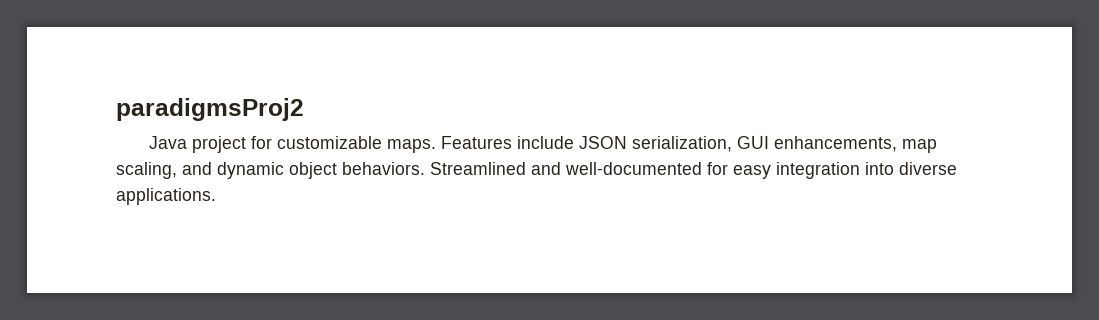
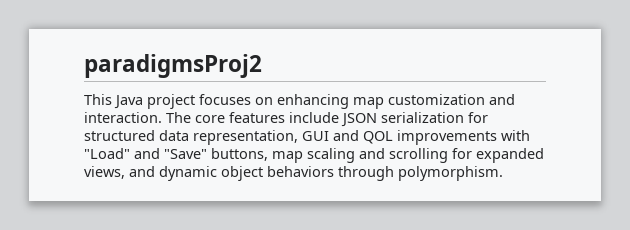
(304, 109) none -> [84,94,112,105] This
[250,136,937,153] [116,162,957,179] [116,188,216,205] for customizable maps. Features include JSON serialization, GUI enhancements, map scaling, and dynamic object behaviors. Streamlined and well-documented for easy integration into diverse applications. -> [199,94,515,109] [84,112,488,127] [84,130,530,145] [84,148,544,163] [84,166,503,181] focuses on enhancing map customization and interaction. The core features include JSON serialization for structured data representation, GUI and QOL improvements with "Load" and "Save" buttons, map scaling and scrolling for expanded views, and dynamic object behaviors through polymorphism.

